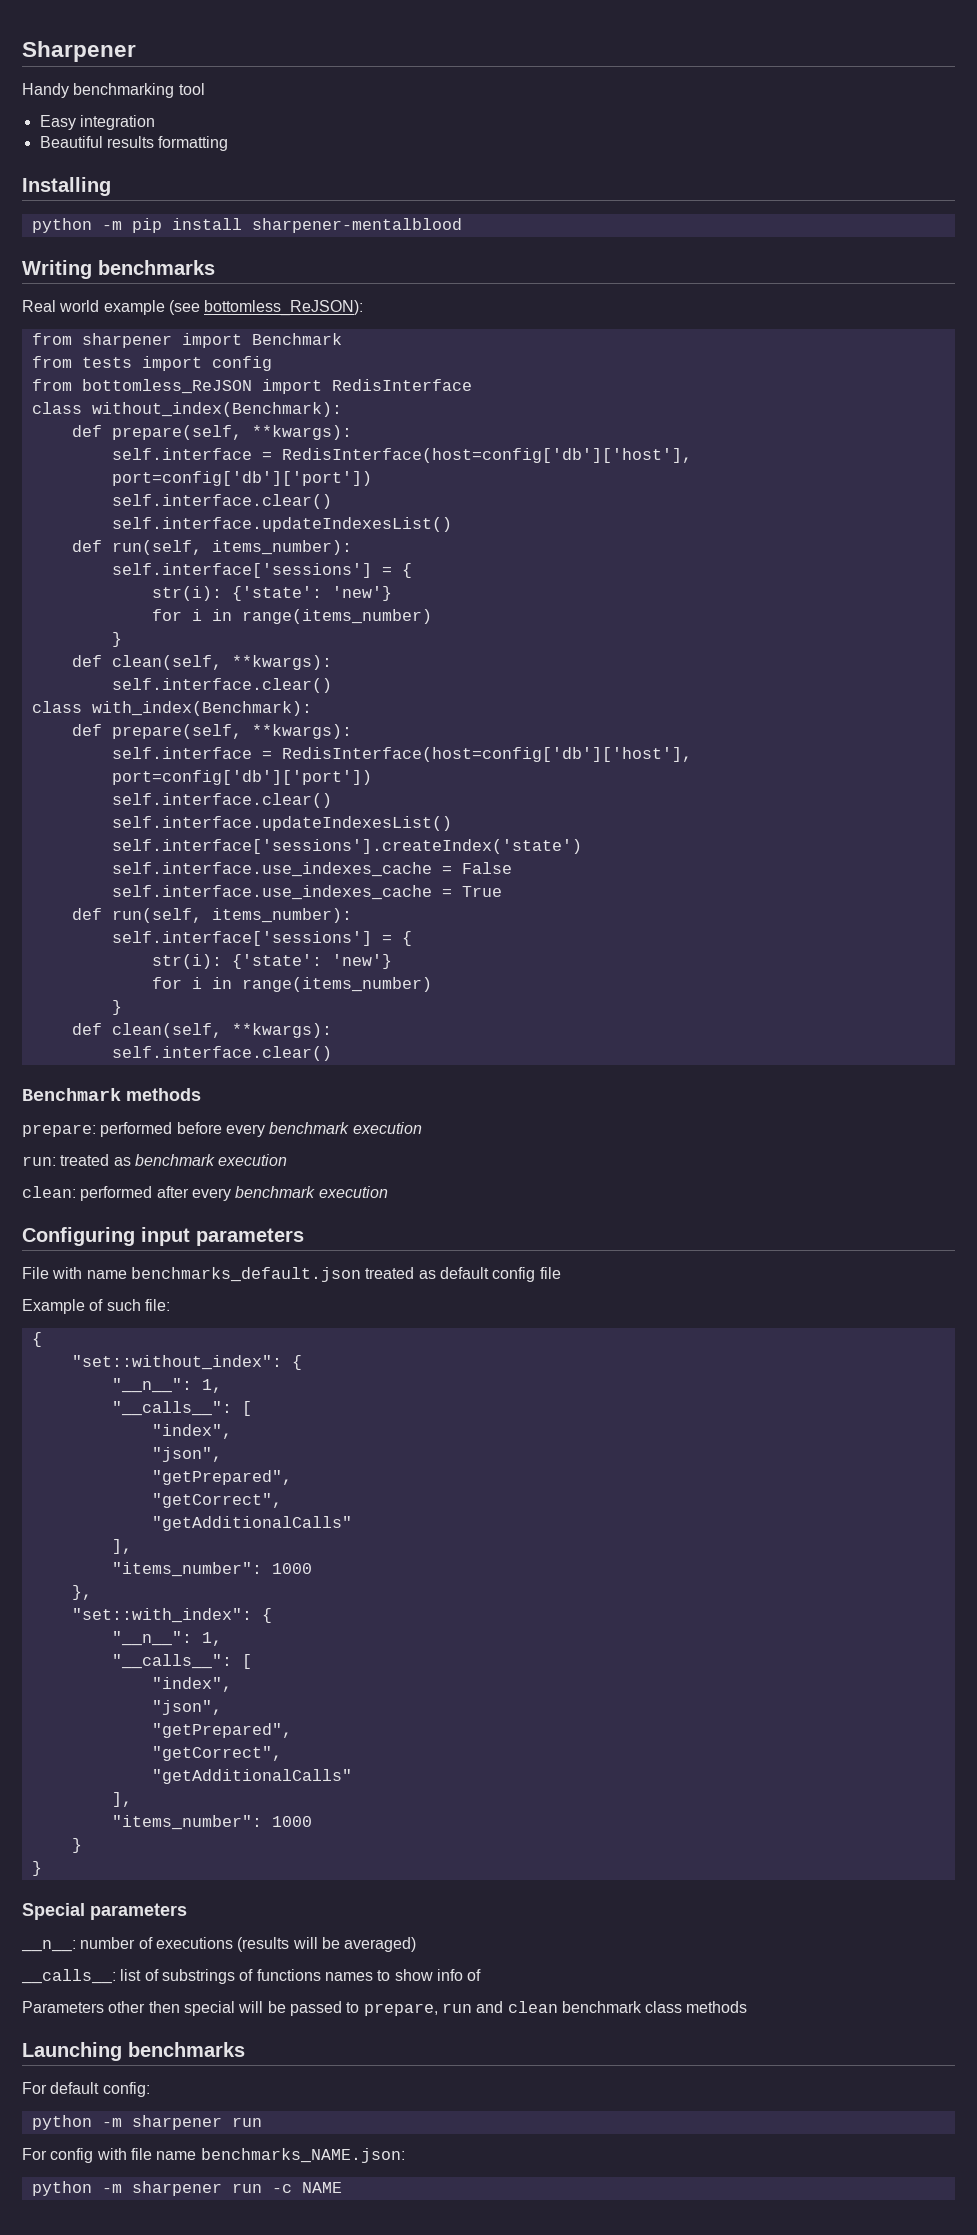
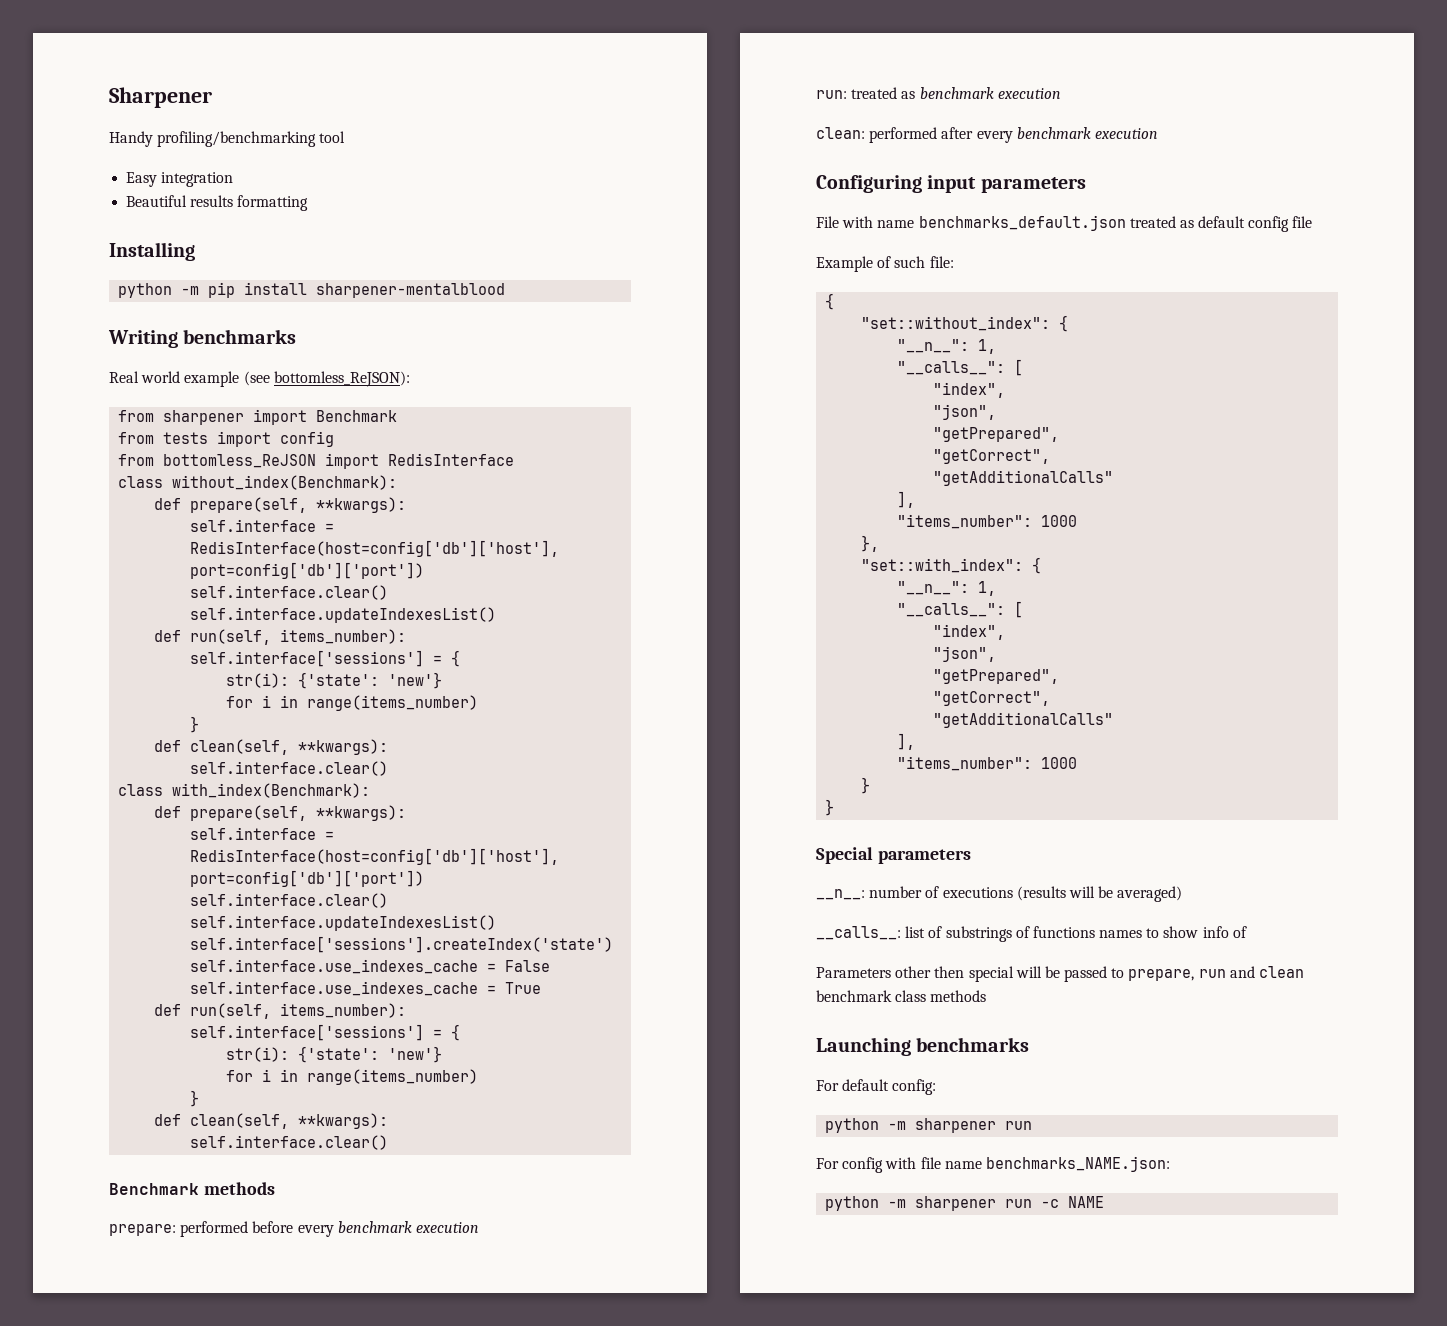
[73,83,175,98] benchmarking -> [157,131,317,147] profiling/benchmarking

